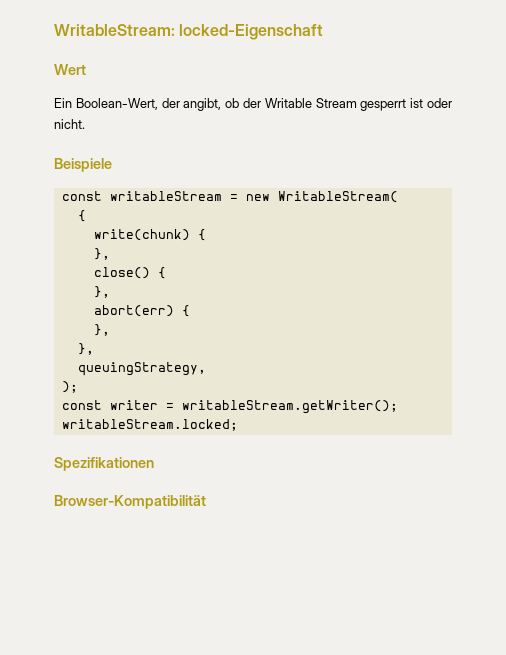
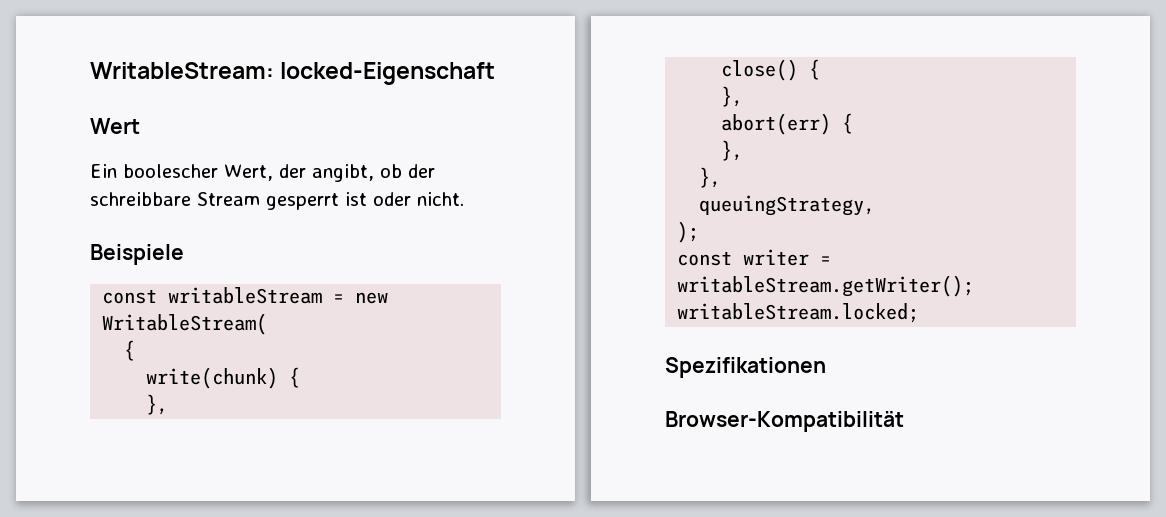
[75,98,158,110] Boolean-Wert, -> [123,164,273,181] boolescher Wert,
[264,98,312,108] Writable -> [90,192,191,206] schreibbare

